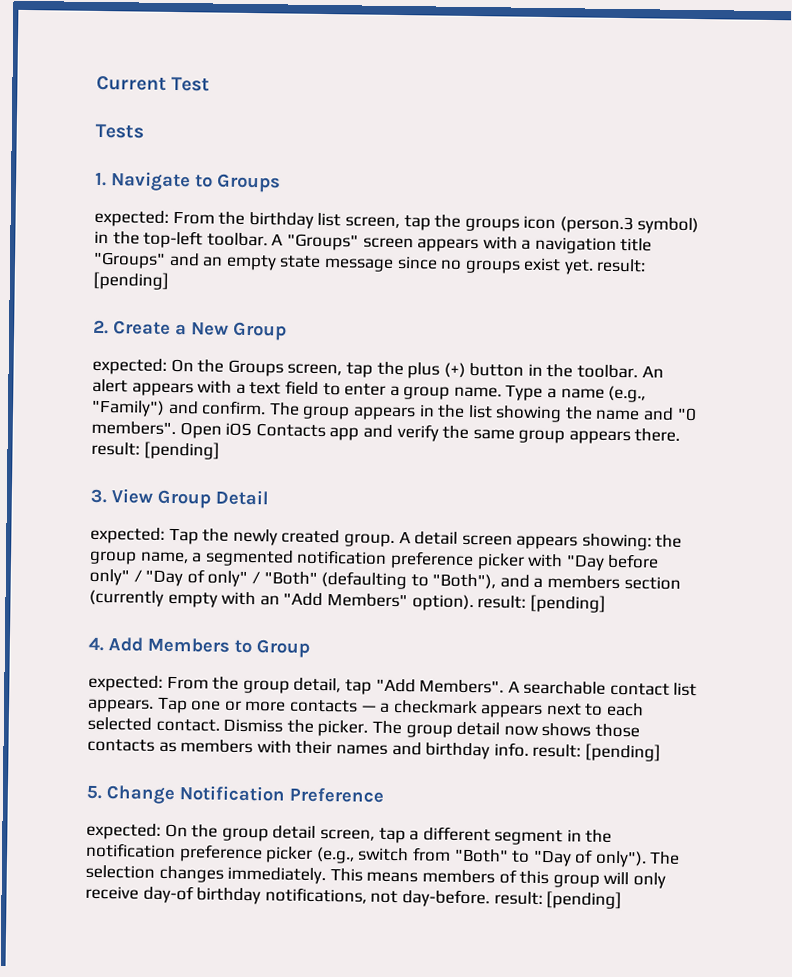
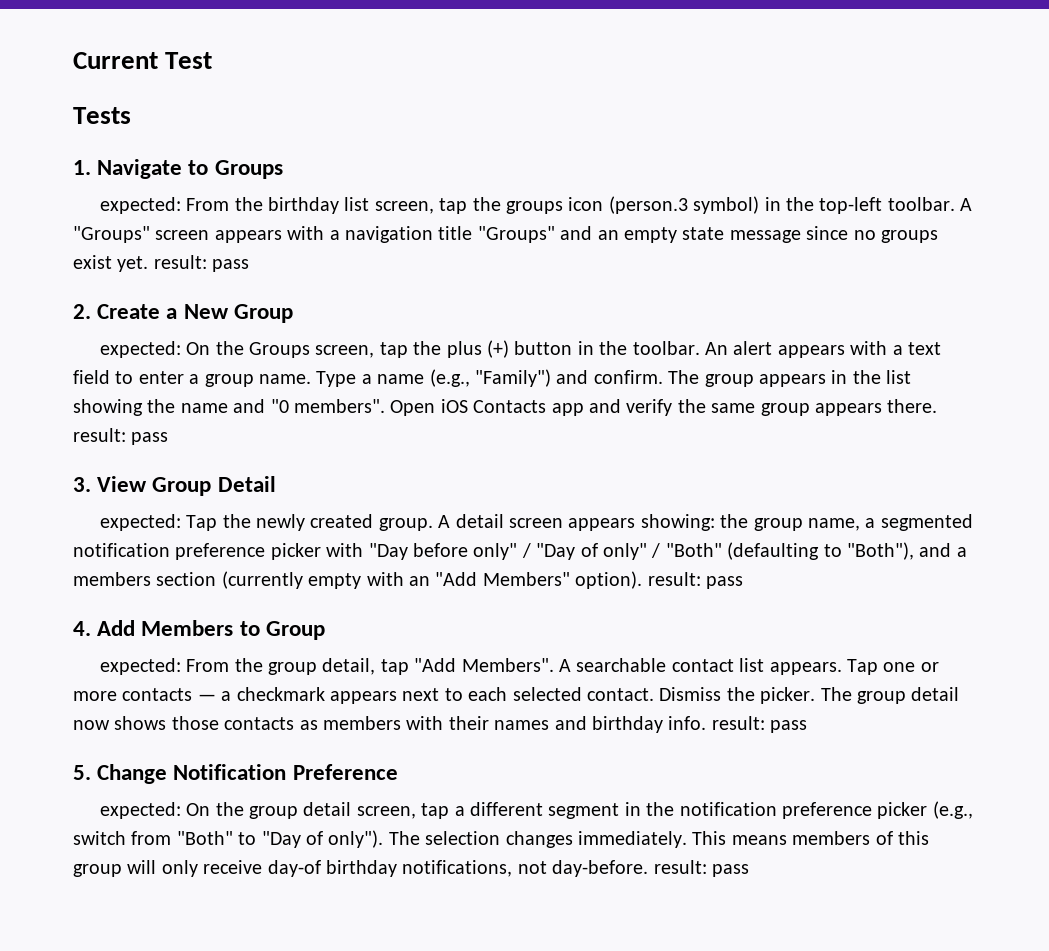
[93,271,169,290] [pending] -> [212,259,250,272] pass
[143,441,220,460] [pending] -> [131,432,169,445] pass
[529,594,606,613] [pending] -> [705,576,743,589] pass
[584,743,661,762] [pending] -> [770,720,808,733] pass
[546,891,623,910] [pending] -> [711,864,749,877] pass

